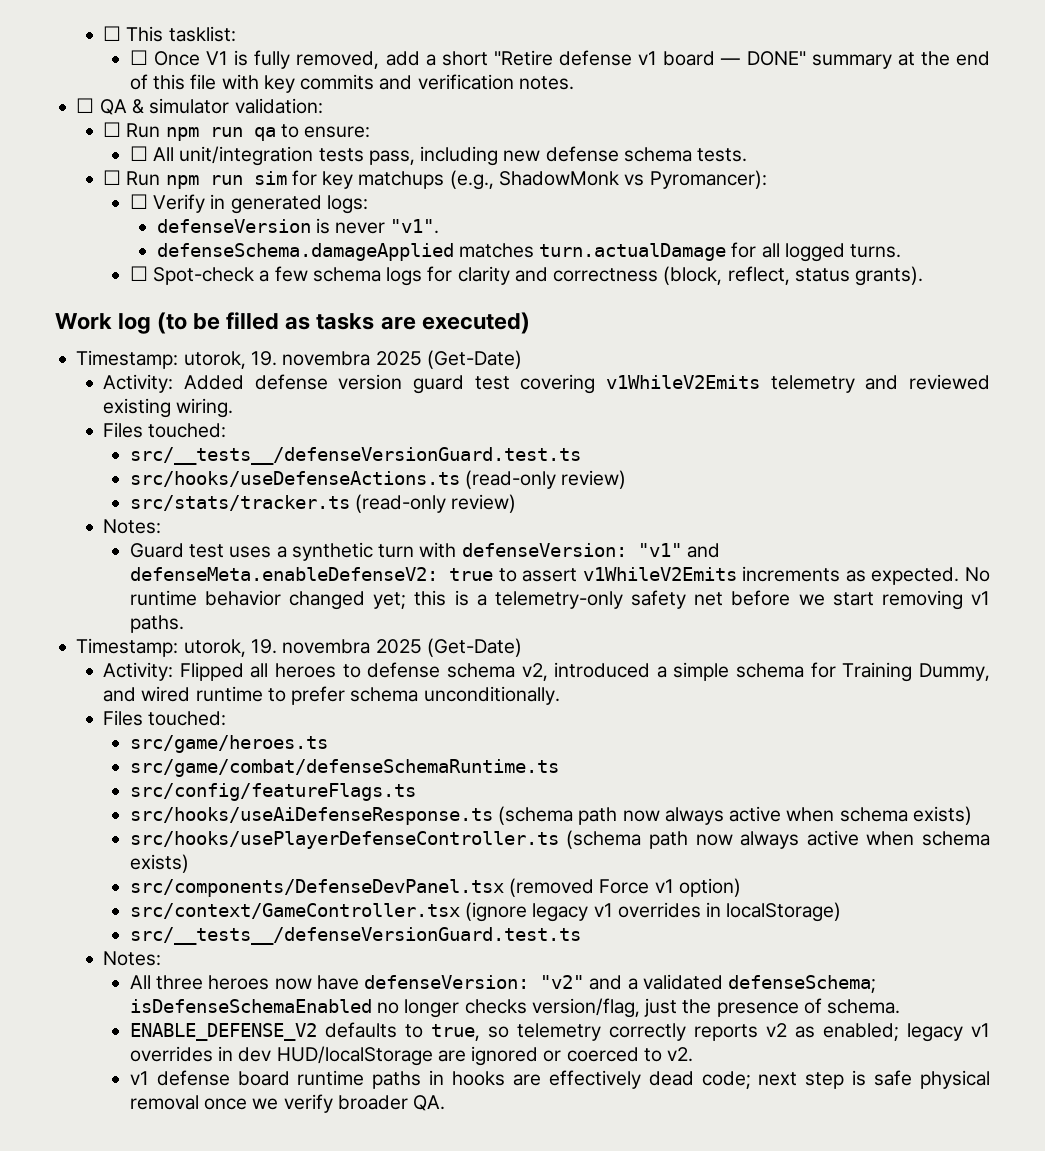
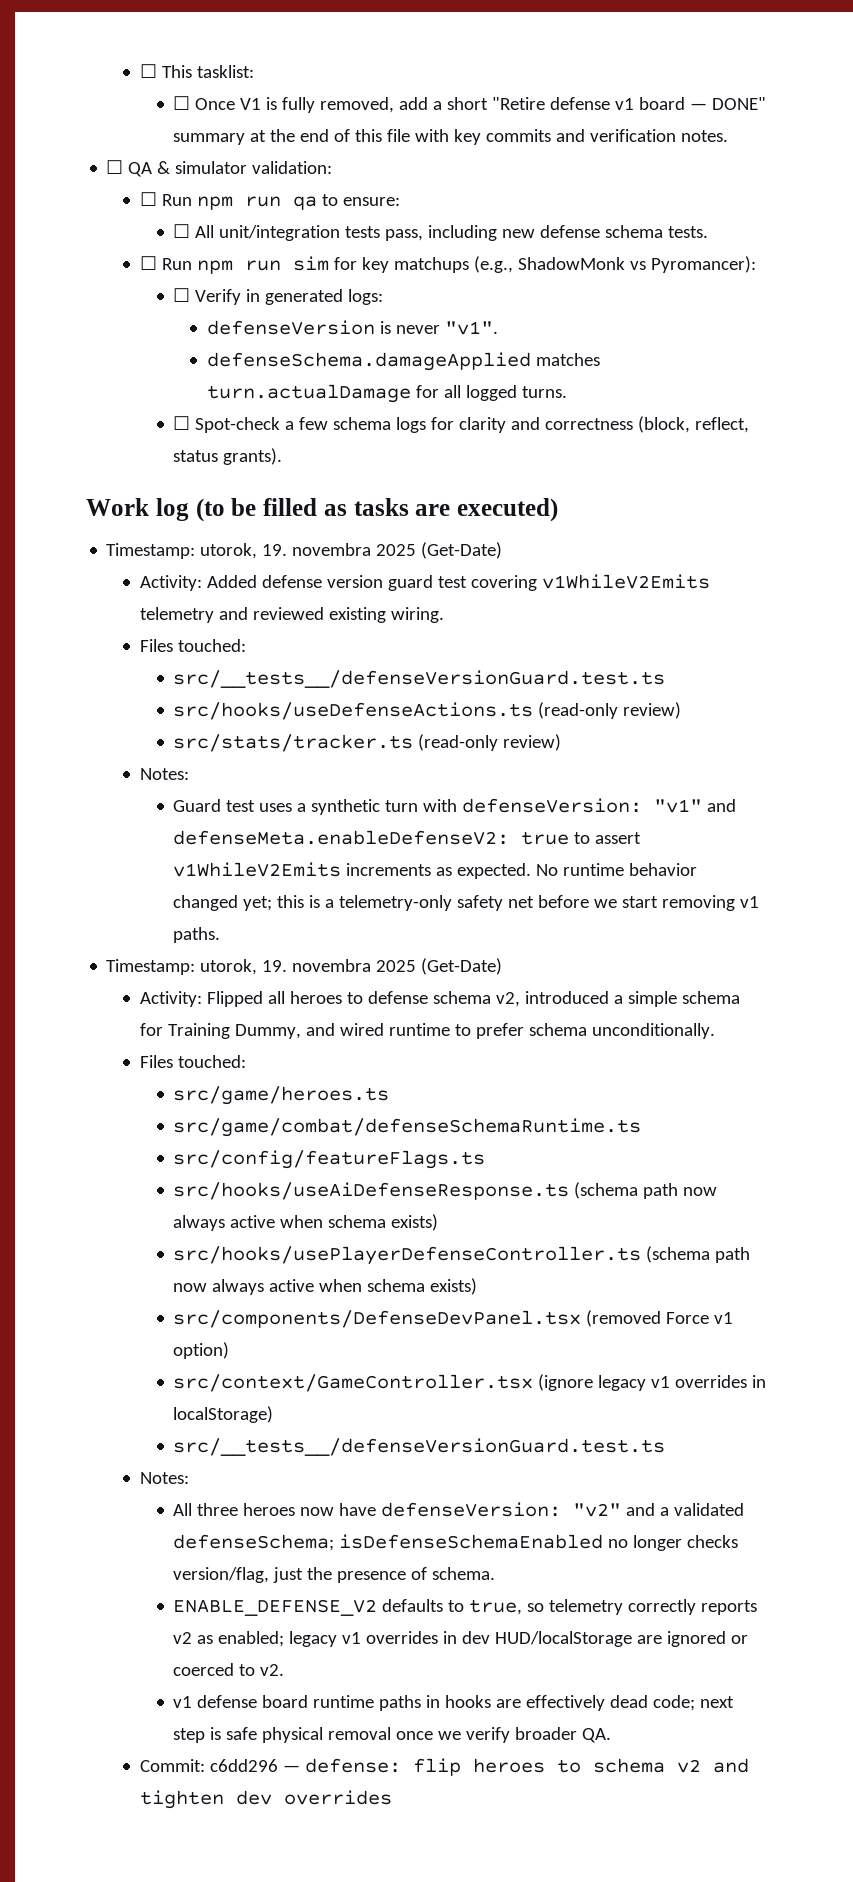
(446, 1103) none -> [139,1758,749,1776] [139,1790,392,1809] // Commit: c6dd296 — defense: flip heroes to schema v2 and tighten dev overrides

